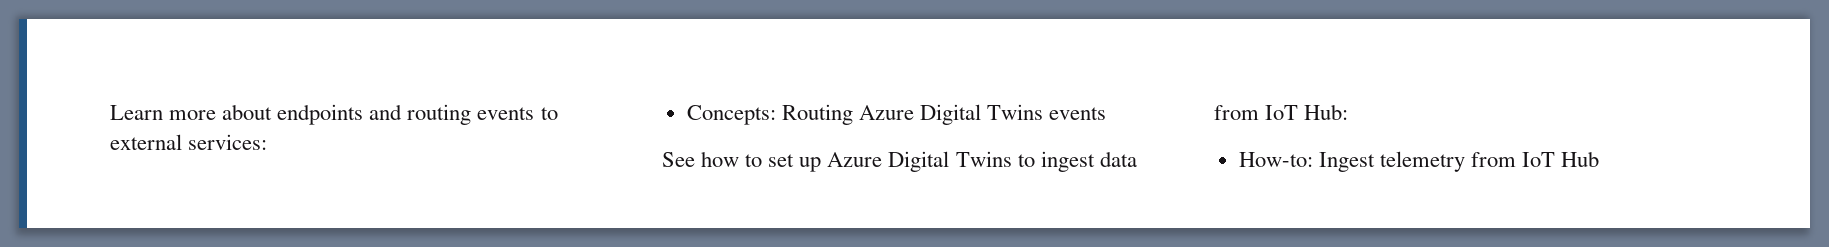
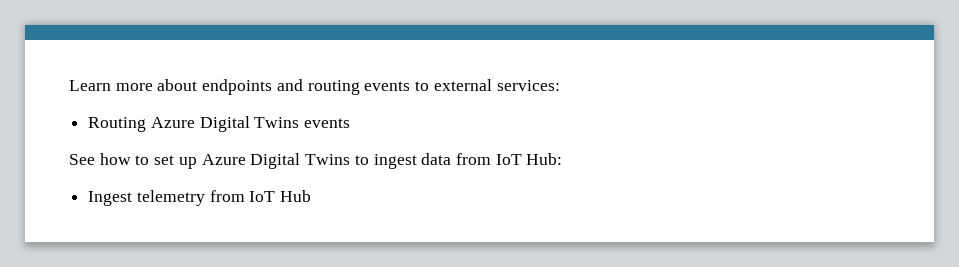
[686,105,776,125] Concepts: -> (560, 85) none
[1238,152,1313,167] How-to: -> (563, 159) none

